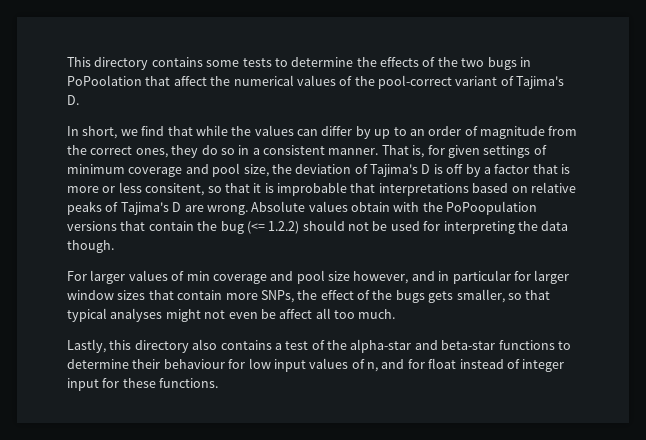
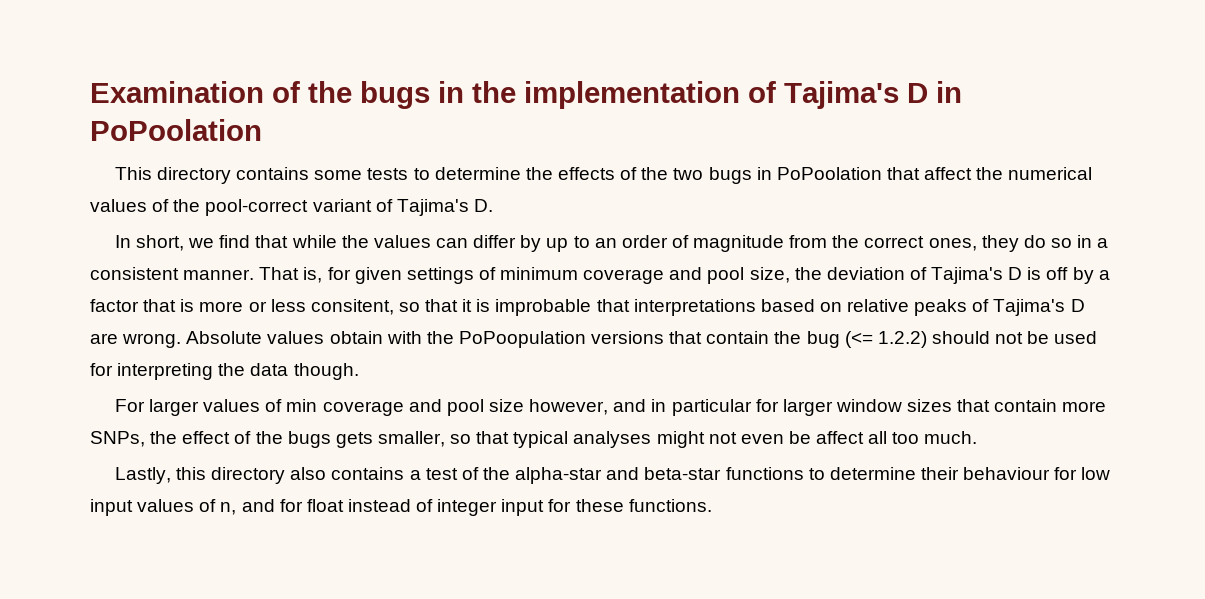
(67, 62) none -> [90,81,962,109] [90,119,262,141] Examination of the bugs in the implementation of Tajima's D in PoPoolation //

